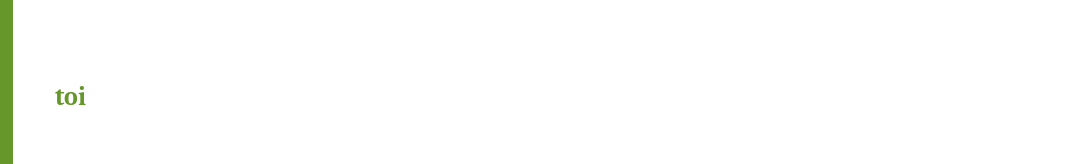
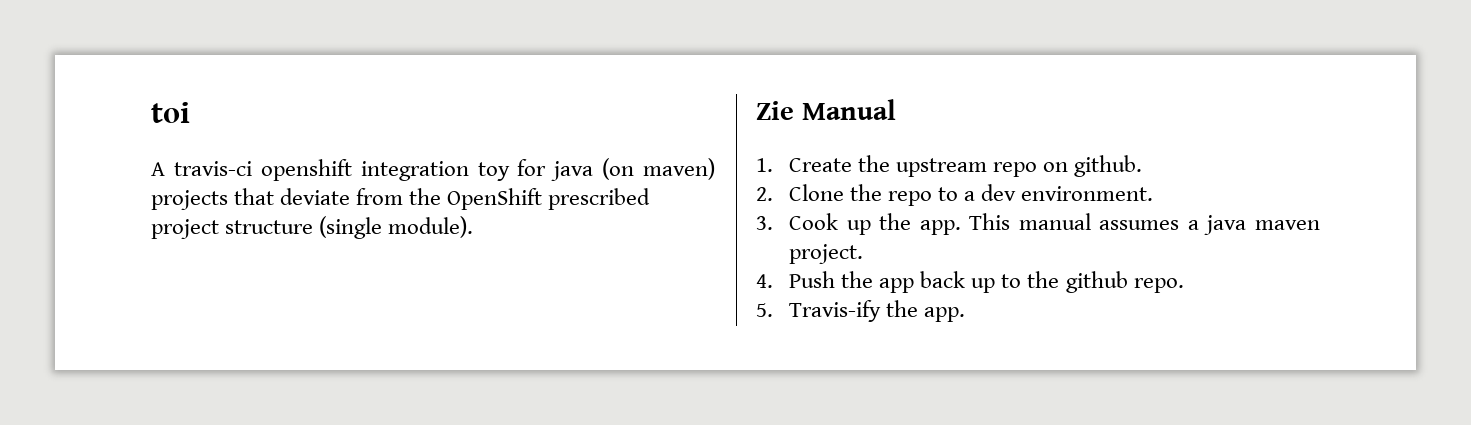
(86, 95) none -> [151,158,715,181] [151,188,651,210] [151,216,474,239] [756,99,896,120] [756,155,1143,177] [756,184,1154,206] [756,213,1320,235] [788,244,863,264] [756,271,1184,293] [756,300,966,322] // A travis-ci openshift integration toy for java (on maven) projects that deviate from the OpenShift prescribed project structure (single module). // Zie Manual // 1. Create the upstream repo on github. // 2. Clone the repo to a dev environment. // 3. Cook up the app. This manual assumes a java maven project. // 4. Push the app back up to the github repo. // 5. Travis-ify the app.

